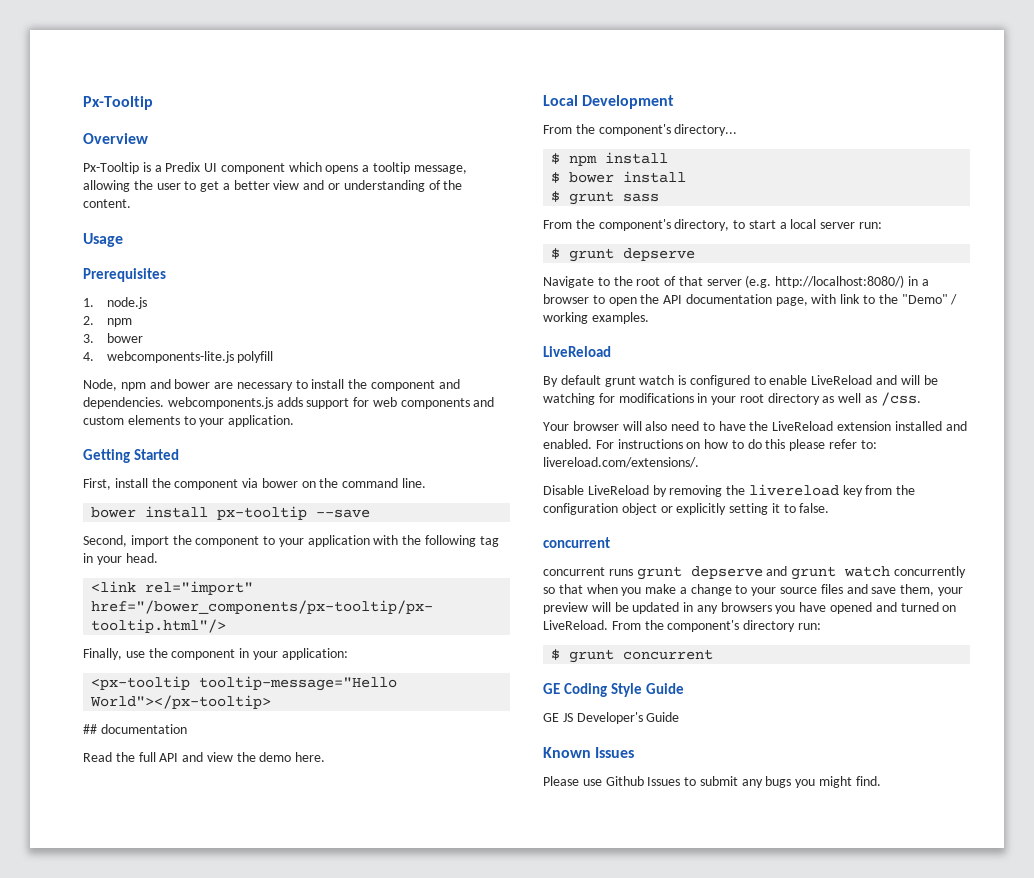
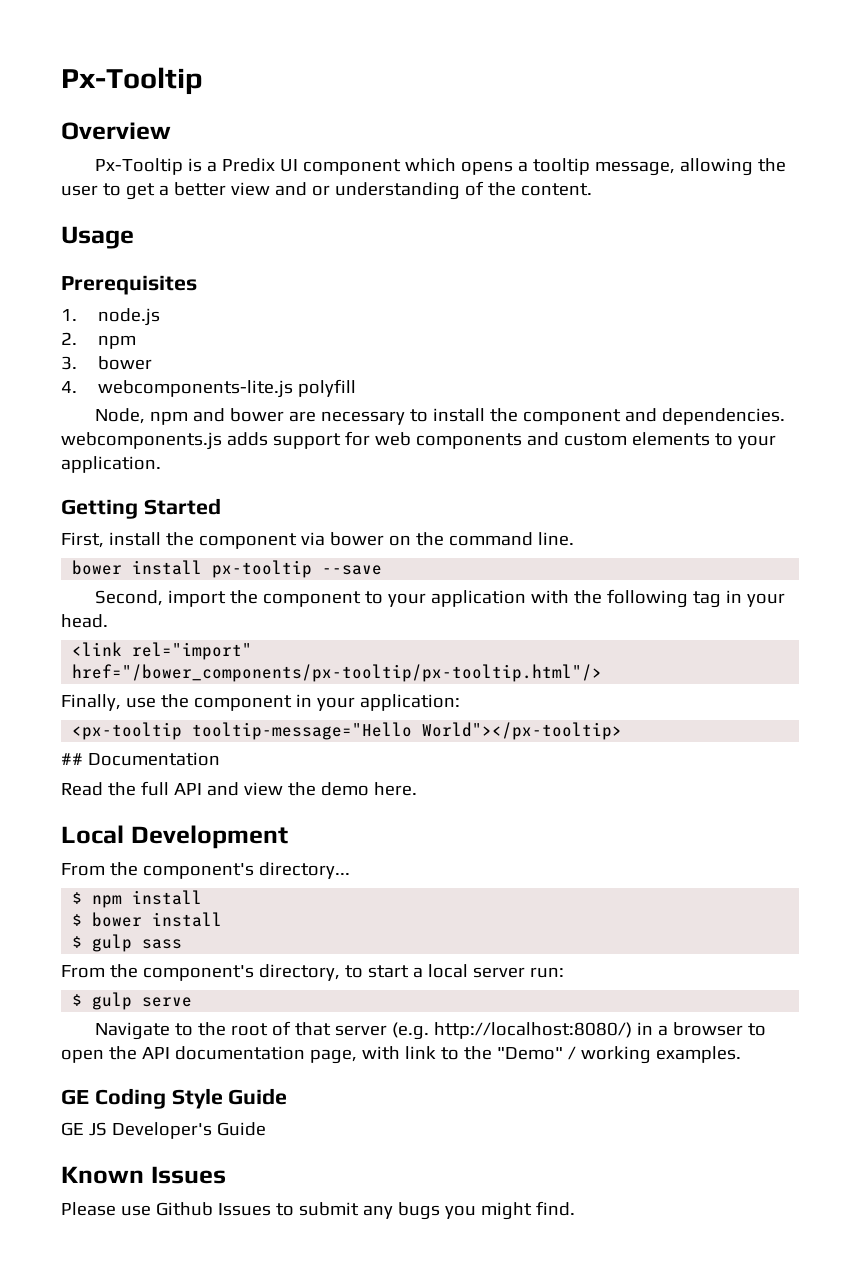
[100,724,187,734] documentation -> [87,752,220,766] Documentation
[569,191,615,205] grunt -> [92,934,133,952] gulp
[569,248,696,262] grunt depserve -> [92,992,193,1010] gulp serve
[543,346,611,357] [543,375,938,387] [543,392,921,406] [543,421,967,431] [543,439,877,451] [543,457,699,468] [543,484,916,497] [543,503,830,515] [543,537,610,548] [543,566,966,580] [543,584,963,596] [543,602,957,614] [543,620,821,632] [551,649,714,663] // LiveReload // By default grunt watch is configured to enable LiveReload and will be watching for modifications in your root directory as well as /css. // Your browser will also need to have the LiveReload extension installed and enabled. For instructions on how to do this please refer to: livereload.com/extensions/. // Disable LiveReload by removing the livereload key from the configuration object or explicitly setting it to false. // concurrent // concurrent runs grunt depserve and grunt watch concurrently so that when you make a change to your source files and save them, your preview will be updated in any browsers you have opened and turned on LiveReload. From the component's directory run: // $ grunt concurrent -> (741, 1054) none

